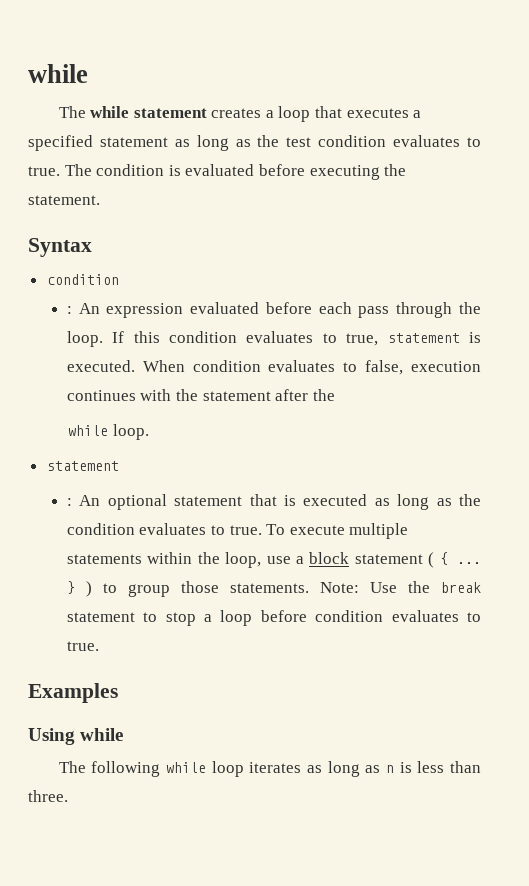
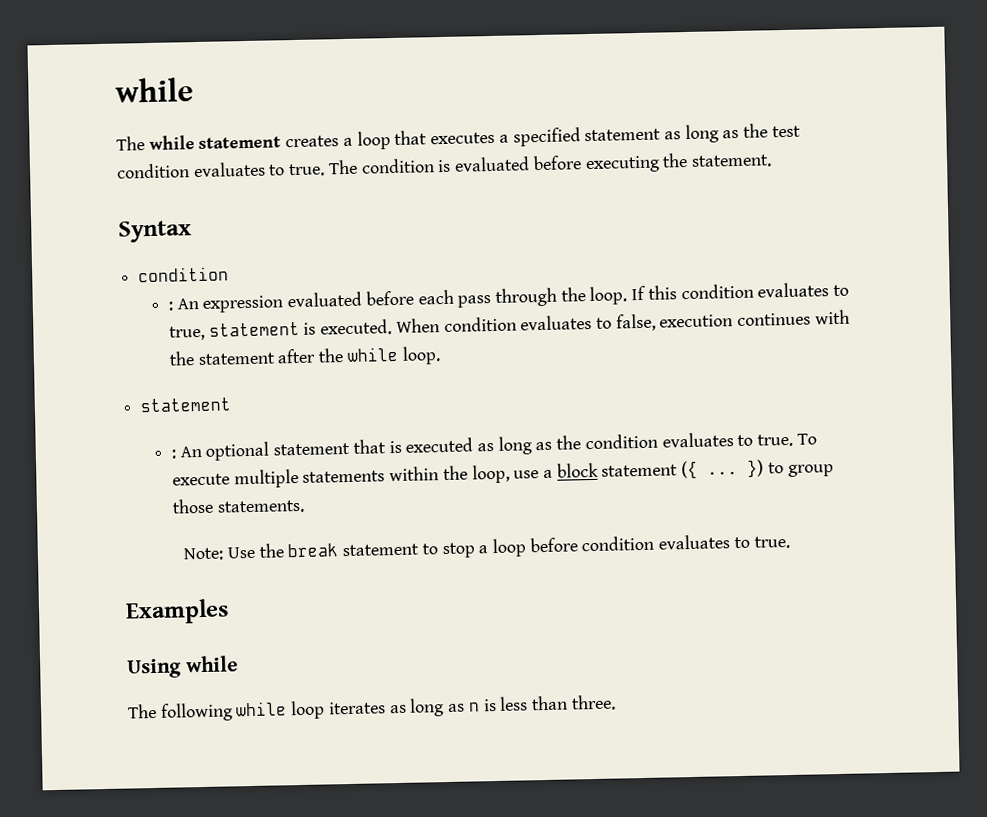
(335, 395) // -> (345, 355) none
[428,552,482,568] [66,581,92,597] ( { ... } ) -> [681,459,765,480] ({ ... })
(309, 588) none -> (305, 506) //

